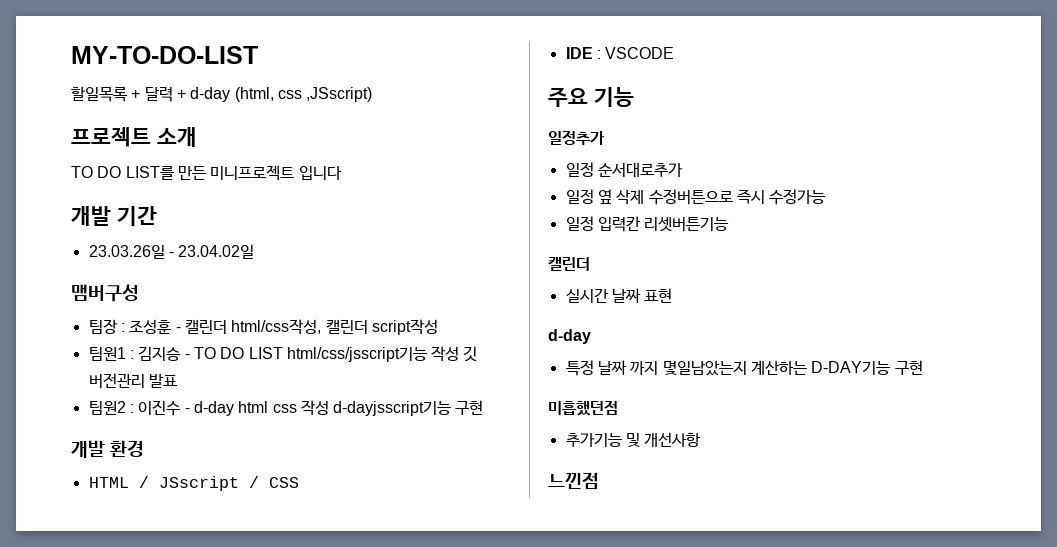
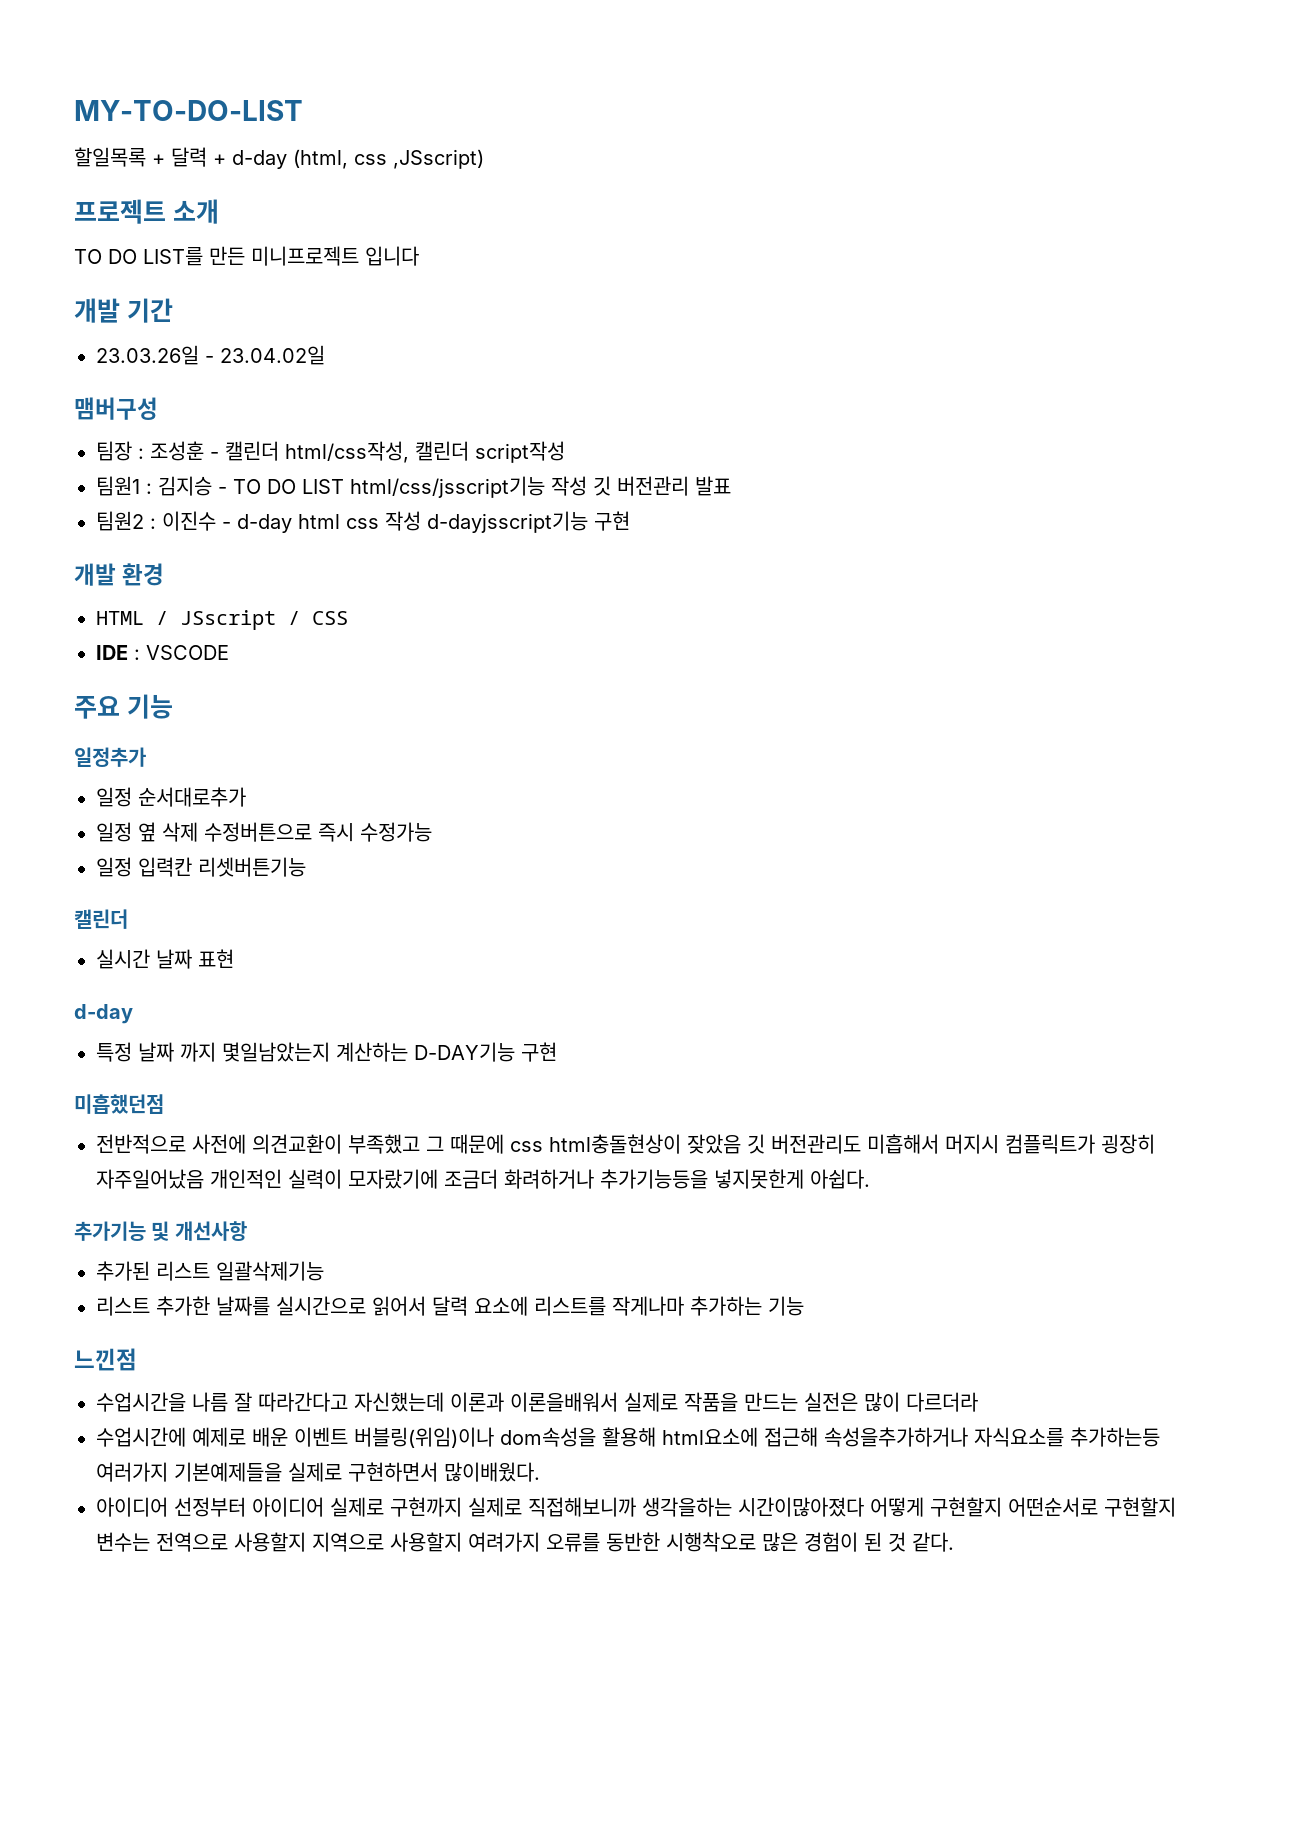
[565,432,702,447] [548,472,599,489] 추가기능 및 개선사항 // 느낀점 -> [96,1134,1155,1154] [96,1169,870,1189] [74,1221,247,1241] [96,1261,324,1281] [96,1296,804,1316] [74,1348,137,1371] [96,1392,978,1412] [96,1427,1160,1448] [96,1462,540,1482] [96,1497,1176,1517] [96,1532,954,1552] 전반적으로 사전에 의견교환이 부족했고 그 때문에 css html충돌현상이 잦았음 깃 버전관리도 미흡해서 머지시 컴플릭트가 굉장히 자주일어났음 개인적인 실력이 모자랐기에 조금더 화려하거나 추가기능등을 넣지못한게 아쉽다. // 추가기능 및 개선사항 // 추가된 리스트 일괄삭제기능 // 리스트 추가한 날짜를 실시간으로 읽어서 달력 요소에 리스트를 작게나마 추가하는 기능 // 느낀점 // 수업시간을 나름 잘 따라간다고 자신했는데 이론과 이론을배워서 실제로 작품을 만드는 실전은 많이 다르더라 // 수업시간에 예제로 배운 이벤트 버블링(위임)이나 dom속성을 활용해 html요소에 접근해 속성을추가하거나 자식요소를 추가하는등 여러가지 기본예제들을 실제로 구현하면서 많이배웠다. // 아이디어 선정부터 아이디어 실제로 구현까지 실제로 직접해보니까 생각을하는 시간이많아졌다 어떻게 구현할지 어떤순서로 구현할지 변수는 전역으로 사용할지 지역으로 사용할지 여려가지 오류를 동반한 시행착오로 많은 경험이 된 것 같다.

